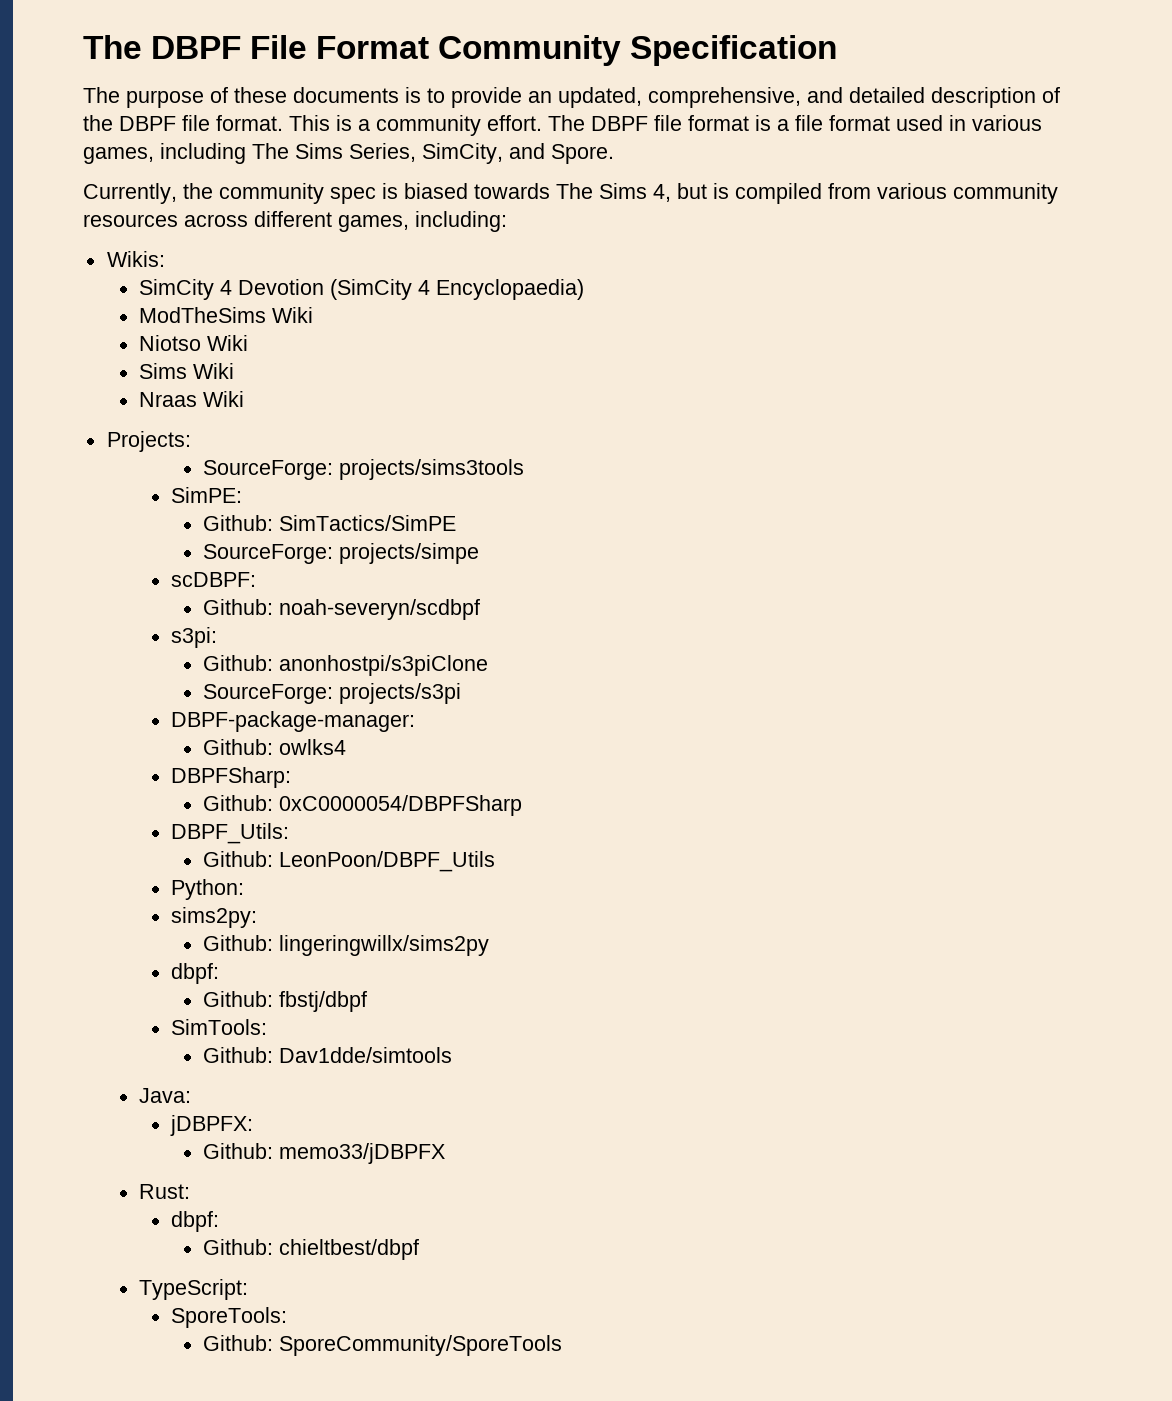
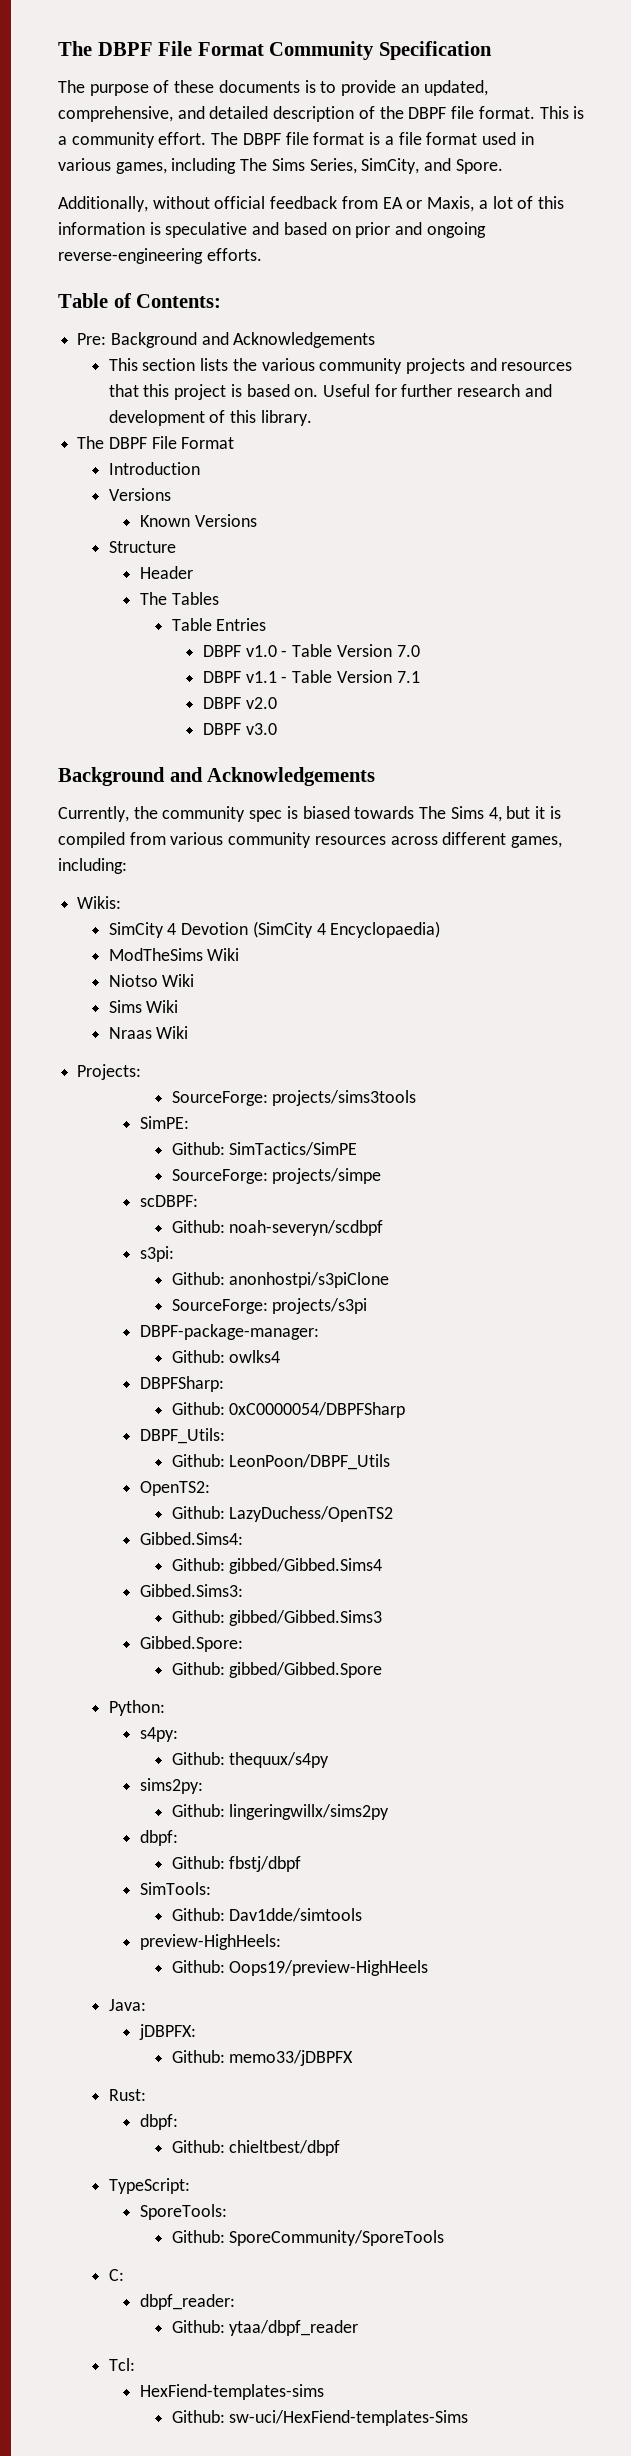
(614, 154) none -> [58,196,564,212] [58,222,486,238] [58,248,262,264] [58,293,222,308] [77,332,376,348] [108,358,573,374] [108,384,552,400] [108,410,312,426] [77,436,235,449] [108,462,200,475] [108,488,171,501] [140,514,257,527] [108,541,176,553] [140,566,194,579] [140,592,219,605] [171,618,267,631] [202,644,420,657] [202,670,420,683] [202,697,277,709] [202,723,277,735] [58,767,376,786] // Additionally, without official feedback from EA or Maxis, a lot of this information is speculative and based on prior and ongoing reverse-engineering efforts. // Table of Contents: // Pre: Background and Acknowledgements // This section lists the various community projects and resources that this project is based on. Useful for further research and development of this library. // The DBPF File Format // Introduction // Versions // Known Versions // Structure // Header // The Tables // Table Entries // DBPF v1.0 - Table Version 7.0 // DBPF v1.1 - Table Version 7.1 // DBPF v2.0 // DBPF v3.0 // Background and Acknowledgements
(707, 191) none -> [534,806,545,819] it
[171,879,245,900] Python: -> [140,1481,211,1496] [171,1506,394,1522] [140,1532,244,1545] [171,1558,383,1574] [140,1584,244,1597] [171,1610,383,1626] [140,1636,244,1652] [171,1662,383,1678] [108,1700,165,1716] [140,1727,179,1742] [171,1752,330,1768] OpenTS2: // Github: LazyDuchess/OpenTS2 // Gibbed.Sims4: // Github: gibbed/Gibbed.Sims4 // Gibbed.Sims3: // Github: gibbed/Gibbed.Sims3 // Gibbed.Spore: // Github: gibbed/Gibbed.Spore // Python: // s4py: // Github: thequux/s4py
(453, 1055) none -> [140,1934,282,1950] [171,1960,429,1976] // preview-HighHeels: // Github: Oops19/preview-HighHeels
(563, 1345) none -> [108,2269,124,2281] [140,2294,236,2310] [171,2320,359,2336] [108,2358,135,2371] [140,2384,325,2400] [171,2410,469,2426] // C: // dbpf_reader: // Github: ytaa/dbpf_reader // Tcl: // HexFiend-templates-sims // Github: sw-uci/HexFiend-templates-Sims

